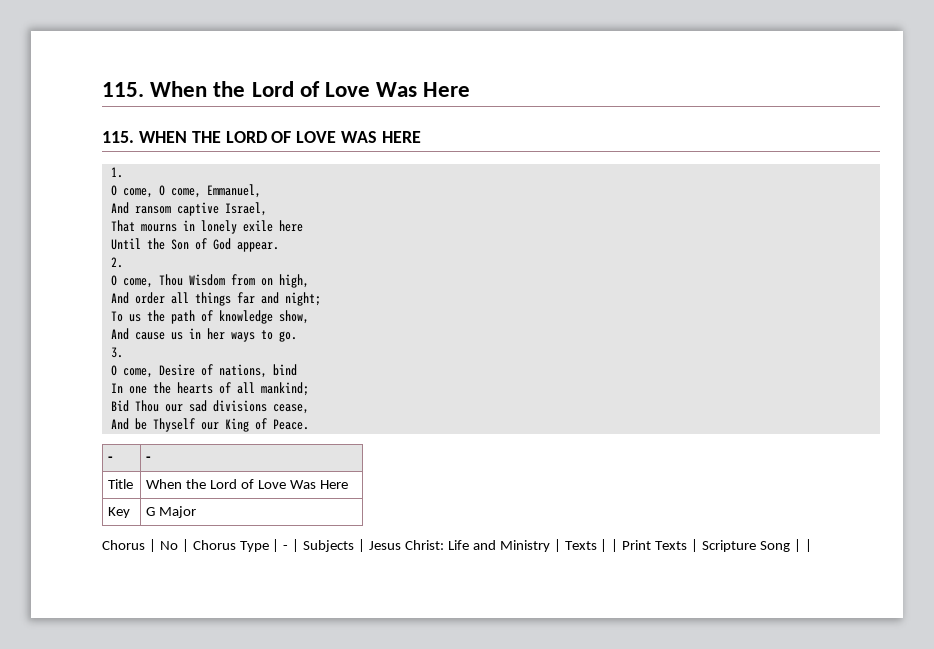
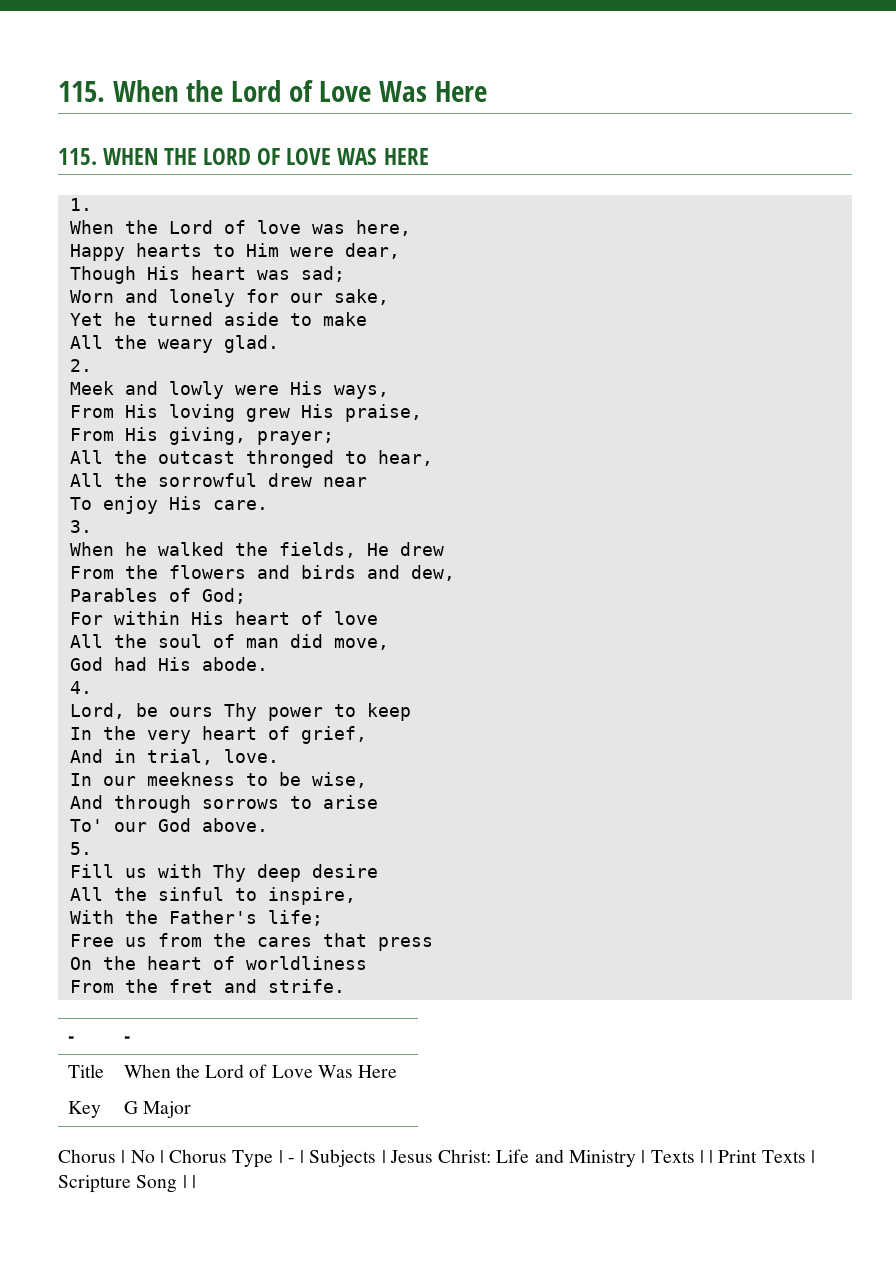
[110,184,261,198] [110,202,267,216] [110,220,303,234] [110,238,279,252] [110,257,123,268] [110,274,309,288] [110,292,321,306] [110,310,309,324] [110,328,297,342] [110,347,123,358] [110,364,297,378] [110,382,309,396] [110,400,309,414] [110,418,309,432] O come, O come, Emmanuel, // And ransom captive Israel, // That mourns in lonely exile here // Until the Son of God appear. // 2. // O come, Thou Wisdom from on high, // And order all things far and night; // To us the path of knowledge show, // And cause us in her ways to go. // 3. // O come, Desire of nations, bind // In one the hearts of all mankind; // Bid Thou our sad divisions cease, // And be Thyself our King of Peace. -> [69,220,411,236] [69,243,400,261] [69,266,345,284] [69,289,389,307] [69,312,367,326] [69,335,279,353] [69,359,92,372] [69,381,389,399] [69,404,422,422] [69,427,334,445] [69,450,433,468] [69,473,367,487] [69,496,268,514] [69,520,92,533] [69,542,444,558] [69,565,455,581] [69,588,246,604] [69,611,378,625] [69,634,389,650] [69,657,268,671] [69,681,92,694] [69,703,411,721] [69,726,367,744] [69,749,279,765] [69,772,367,788] [69,795,378,813] [69,818,268,832] [69,842,92,855] [69,864,378,882] [69,887,356,905] [69,910,323,926] [69,933,433,951] [69,956,367,970] [69,979,345,993] When the Lord of love was here, // Happy hearts to Him were dear, // Though His heart was sad; // Worn and lonely for our sake, // Yet he turned aside to make // All the weary glad. // 2. // Meek and lowly were His ways, // From His loving grew His praise, // From His giving, prayer; // All the outcast thronged to hear, // All the sorrowful drew near // To enjoy His care. // 3. // When he walked the fields, He drew // From the flowers and birds and dew, // Parables of God; // For within His heart of love // All the soul of man did move, // God had His abode. // 4. // Lord, be ours Thy power to keep // In the very heart of grief, // And in trial, love. // In our meekness to be wise, // And through sorrows to arise // To' our God above. // 5. // Fill us with Thy deep desire // All the sinful to inspire, // With the Father's life; // Free us from the cares that press // On the heart of worldliness // From the fret and strife.

